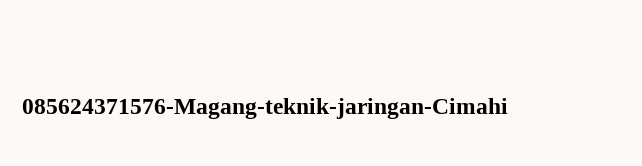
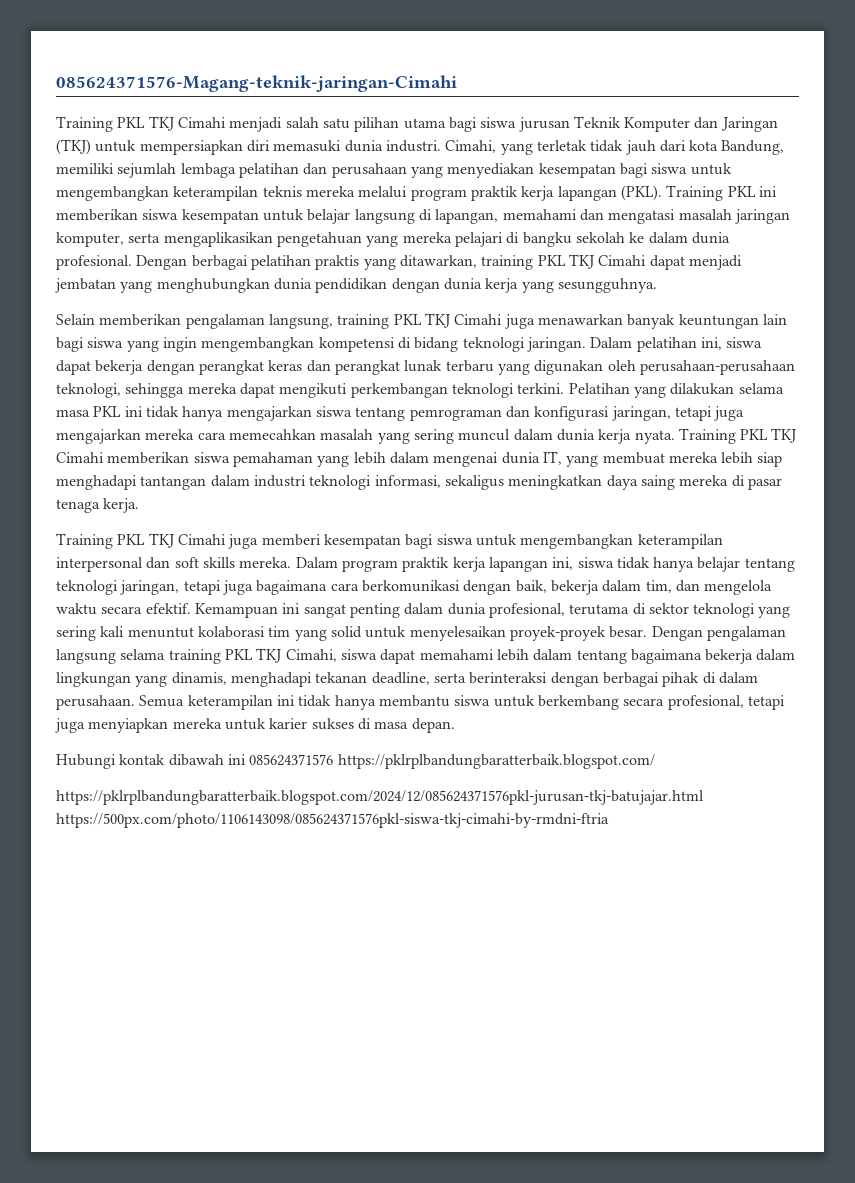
(508, 108) none -> [56,116,778,132] [56,139,785,155] [56,163,732,178] [56,185,777,201] [56,209,790,224] [56,232,730,247] [56,254,742,270] [55,278,657,293] [56,313,787,329] [56,337,763,352] [56,360,795,375] [56,383,784,398] [56,406,745,421] [56,428,797,444] [56,451,783,467] [56,475,782,490] [56,498,140,513] [56,533,723,549] [56,557,795,572] [56,580,773,595] [56,603,791,618] [56,626,786,641] [56,648,796,664] [56,672,758,687] [56,695,785,710] [55,718,455,733] [56,754,655,769] [56,790,704,805] [56,813,609,828] // Training PKL TKJ Cimahi menjadi salah satu pilihan utama bagi siswa jurusan Teknik Komputer dan Jaringan (TKJ) untuk mempersiapkan diri memasuki dunia industri. Cimahi, yang terletak tidak jauh dari kota Bandung, memiliki sejumlah lembaga pelatihan dan perusahaan yang menyediakan kesempatan bagi siswa untuk mengembangkan keterampilan teknis mereka melalui program praktik kerja lapangan (PKL). Training PKL ini memberikan siswa kesempatan untuk belajar langsung di lapangan, memahami dan mengatasi masalah jaringan komputer, serta mengaplikasikan pengetahuan yang mereka pelajari di bangku sekolah ke dalam dunia profesional. Dengan berbagai pelatihan praktis yang ditawarkan, training PKL TKJ Cimahi dapat menjadi jembatan yang menghubungkan dunia pendidikan dengan dunia kerja yang sesungguhnya. // Selain memberikan pengalaman langsung, training PKL TKJ Cimahi juga menawarkan banyak keuntungan lain bagi siswa yang ingin mengembangkan kompetensi di bidang teknologi jaringan. Dalam pelatihan ini, siswa dapat bekerja dengan perangkat keras dan perangkat lunak terbaru yang digunakan oleh perusahaan-perusahaan teknologi, sehingga mereka dapat mengikuti perkembangan teknologi terkini. Pelatihan yang dilakukan selama masa PKL ini tidak hanya mengajarkan siswa tentang pemrograman dan konfigurasi jaringan, tetapi juga mengajarkan mereka cara memecahkan masalah yang sering muncul dalam dunia kerja nyata. Training PKL TKJ Cimahi memberikan siswa pemahaman yang lebih dalam mengenai dunia IT, yang membuat mereka lebih siap menghadapi tantangan dalam industri teknologi informasi, sekaligus meningkatkan daya saing mereka di pasar tenaga kerja. // Training PKL TKJ Cimahi juga memberi kesempatan bagi siswa untuk mengembangkan keterampilan interpersonal dan soft skills mereka. Dalam program praktik kerja lapangan ini, siswa tidak hanya belajar tentang teknologi jaringan, tetapi juga bagaimana cara berkomunikasi dengan baik, bekerja dalam tim, dan mengelola waktu secara efektif. Kemampuan ini sangat penting dalam dunia profesional, terutama di sektor teknologi yang sering kali menuntut kolaborasi tim yang solid untuk menyelesaikan proyek-proyek besar. Dengan pengalaman langsung selama training PKL TKJ Cimahi, siswa dapat memahami lebih dalam tentang bagaimana bekerja dalam lingkungan yang dinamis, menghadapi tekanan deadline, serta berinteraksi dengan berbagai pihak di dalam perusahaan. Semua keterampilan ini tidak hanya membantu siswa untuk berkembang secara profesional, tetapi juga menyiapkan mereka untuk karier sukses di masa depan. // Hubungi kontak dibawah ini 085624371576 https://pklrplbandungbaratterbaik.blogspot.com/ // https://pklrplbandungbaratterbaik.blogspot.com/2024/12/085624371576pkl-jurusan-tkj-batujajar.html https://500px.com/photo/1106143098/085624371576pkl-siswa-tkj-cimahi-by-rmdni-ftria

